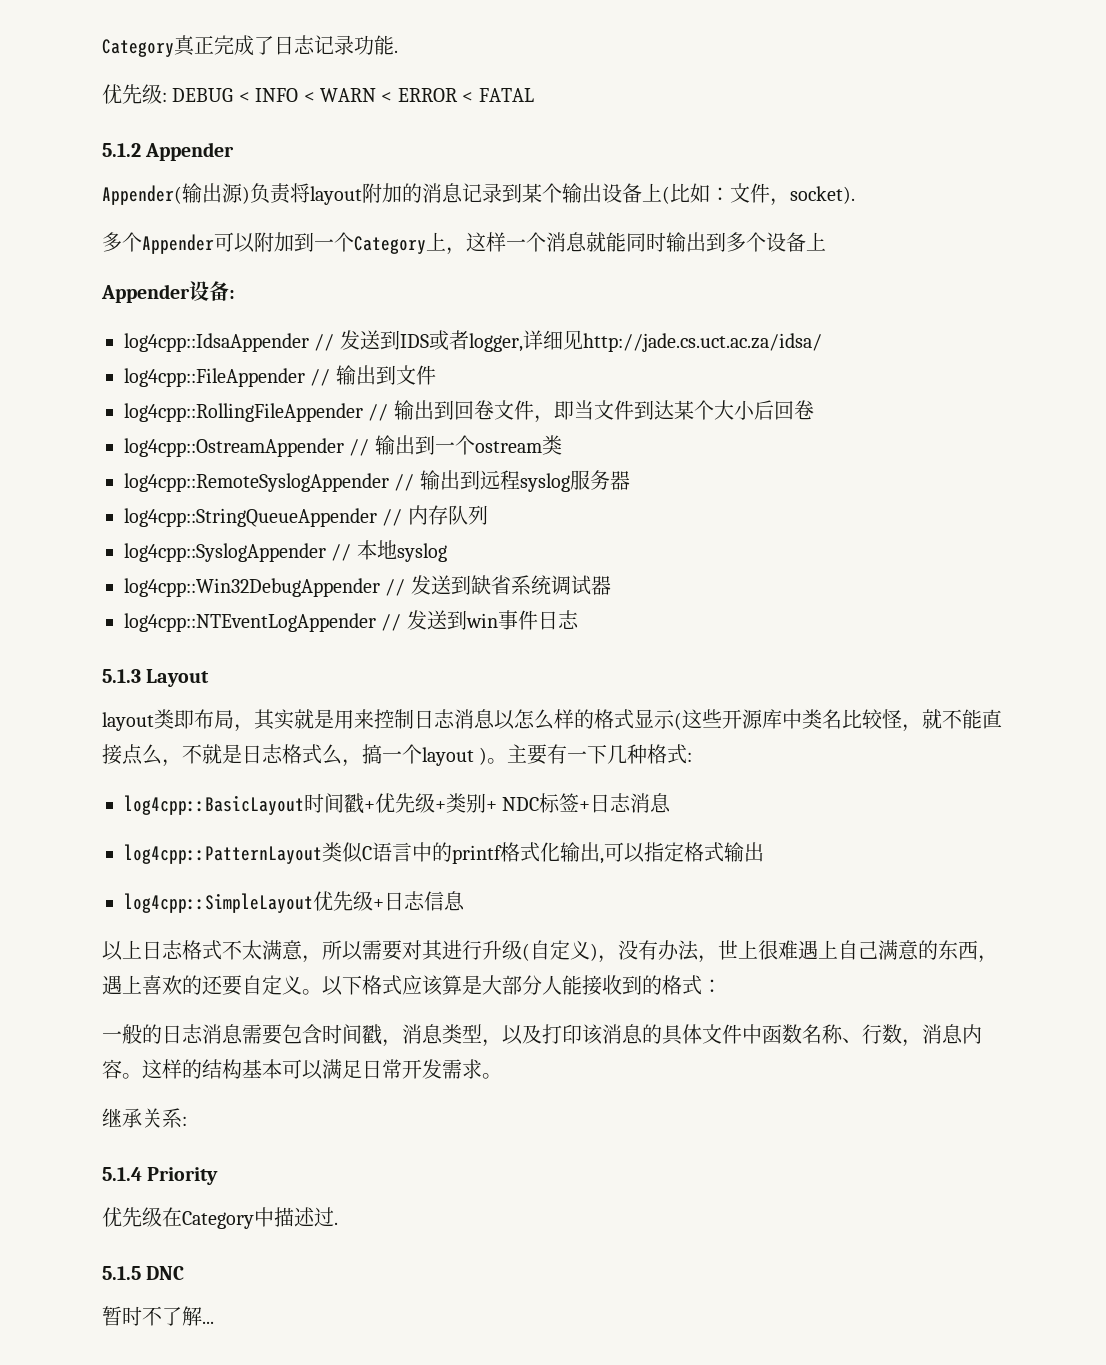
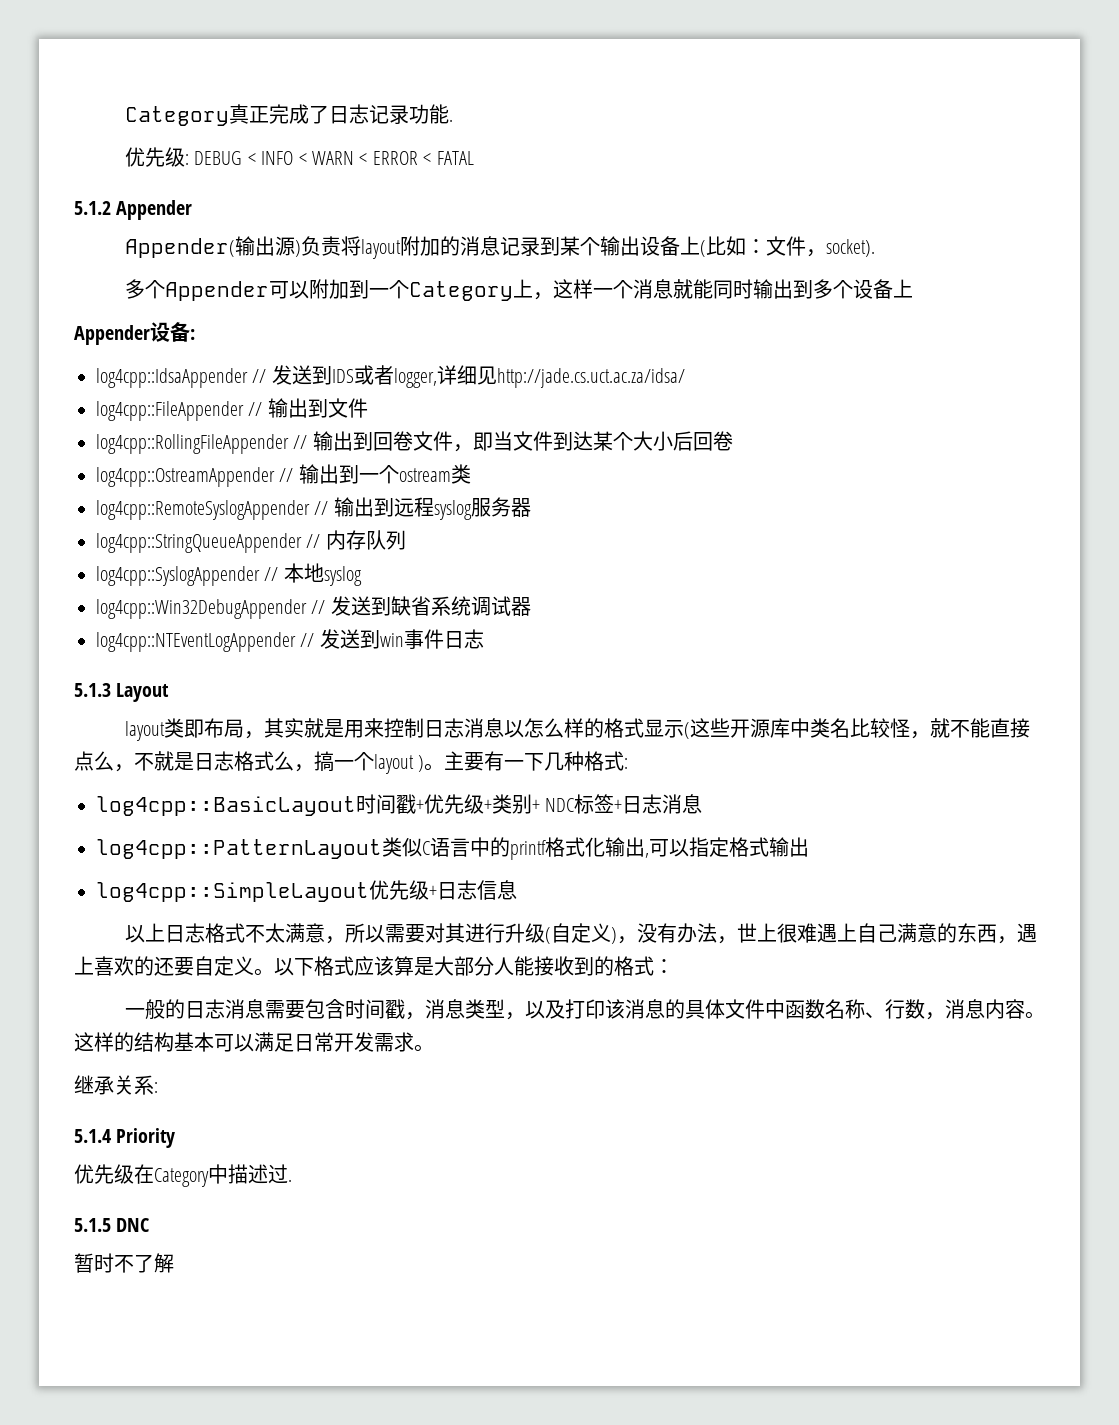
[202,1321,214,1324] ... -> (174, 1263) none

